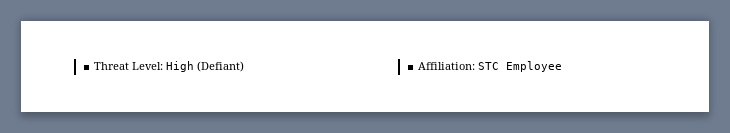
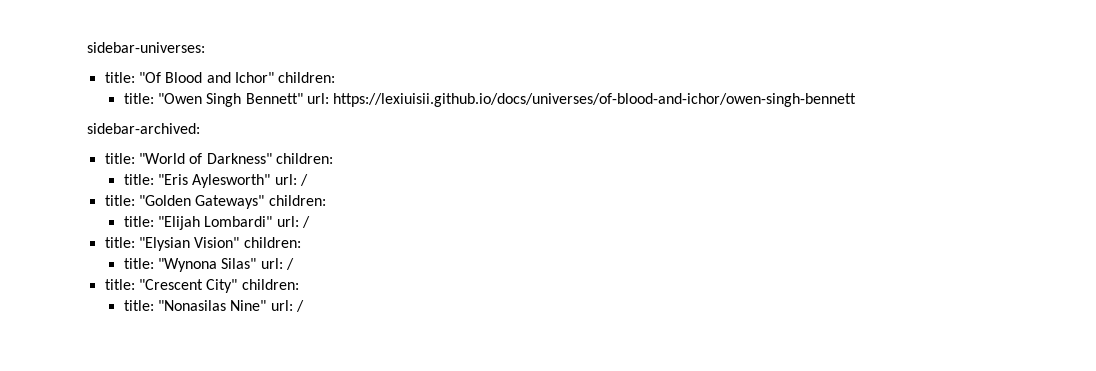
[93,61,244,72] [417,61,562,72] Threat Level: High (Defiant) // Affiliation: STC Employee -> [87,42,205,53] [104,72,336,83] [123,93,857,107] [87,123,200,134] [104,153,333,164] [123,174,309,188] [104,195,326,209] [123,216,311,230] [104,237,301,251] [123,258,295,272] [104,279,299,293] [123,300,305,312] sidebar-universes: // title: "Of Blood and Ichor" children: // title: "Owen Singh Bennett" url: https://lexiuisii.github.io/docs/universes/of-blood-and-ichor/owen-singh-bennett // sidebar-archived: // title: "World of Darkness" children: // title: "Eris Aylesworth" url: / // title: "Golden Gateways" children: // title: "Elijah Lombardi" url: / // title: "Elysian Vision" children: // title: "Wynona Silas" url: / // title: "Crescent City" children: // title: "Nonasilas Nine" url: /

